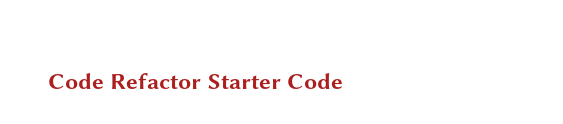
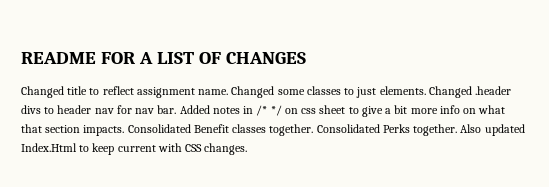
[48,73,344,89] Code Refactor Starter Code -> [21,52,306,64] [21,86,512,98] [21,105,506,117] [21,124,525,136] [21,143,248,155] README FOR A LIST OF CHANGES // Changed title to reflect assignment name. Changed some classes to just elements. Changed .header divs to header nav for nav bar. Added notes in /* */ on css sheet to give a bit more info on what that section impacts. Consolidated Benefit classes together. Consolidated Perks together. Also updated Index.Html to keep current with CSS changes.

